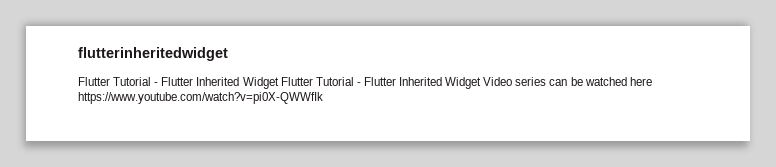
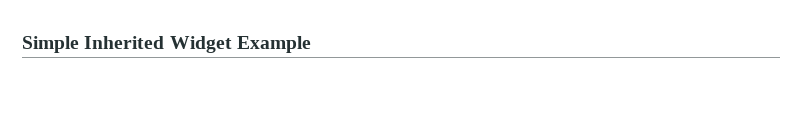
[78,47,228,61] [78,77,652,89] [78,92,323,104] flutterinheritedwidget // Flutter Tutorial - Flutter Inherited Widget Flutter Tutorial - Flutter Inherited Widget Video series can be watched here https://www.youtube.com/watch?v=pi0X-QWWfIk -> [22,36,311,53] Simple Inherited Widget Example

